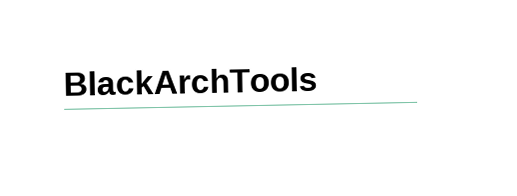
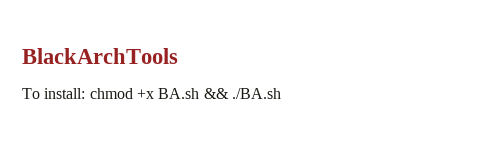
(318, 81) none -> [22,88,281,99] // To install: chmod +x BA.sh && ./BA.sh

